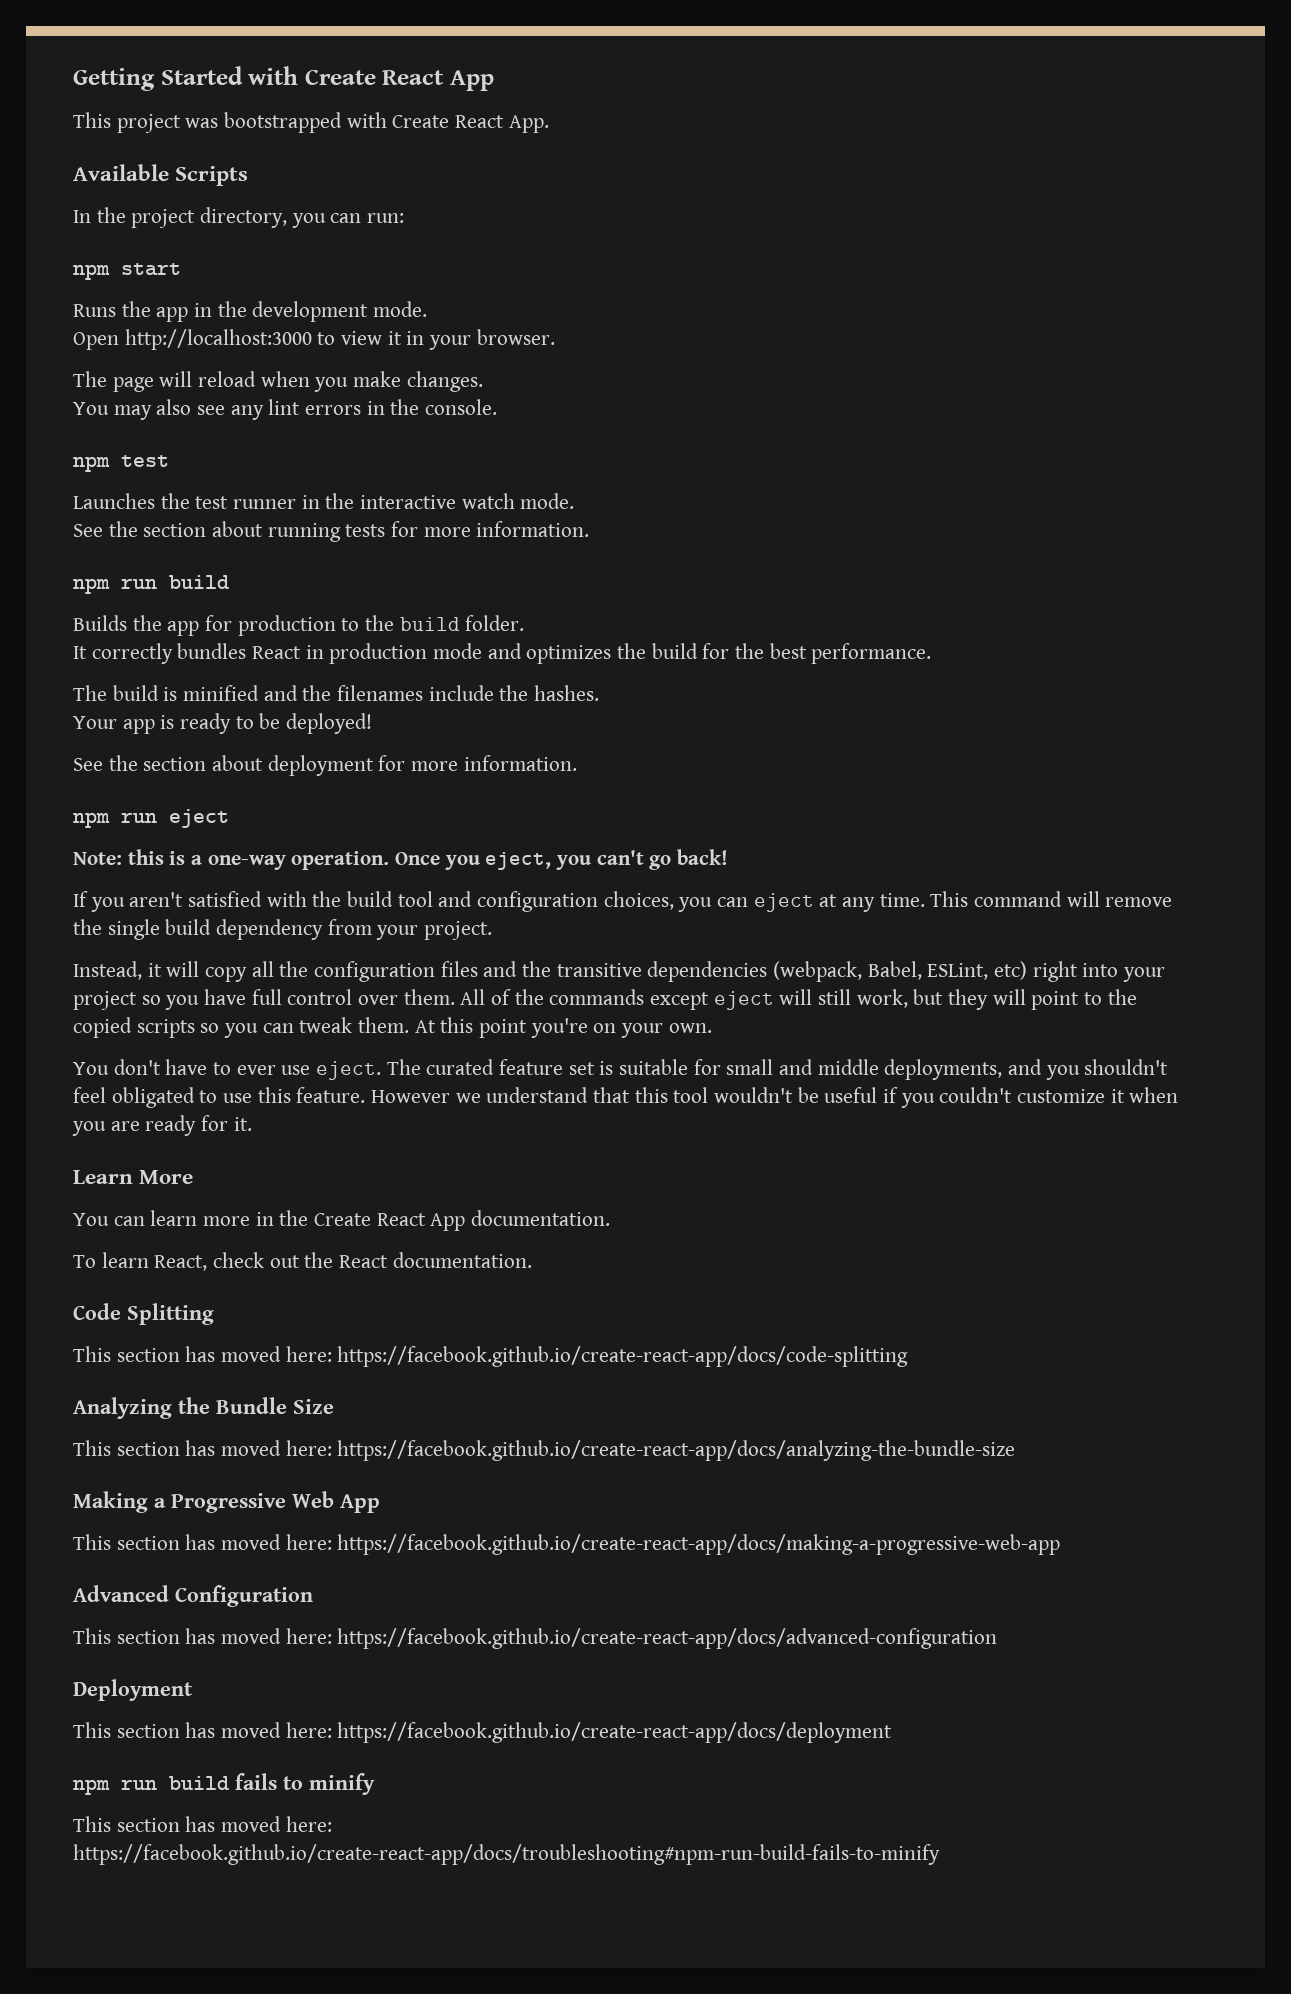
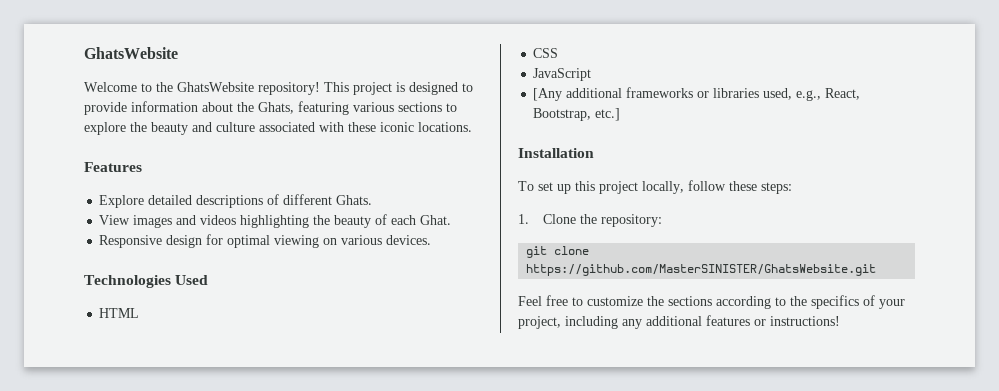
[73,66,495,91] [73,112,549,133] [73,164,249,186] [73,207,405,228] [73,263,181,280] [73,301,428,322] [73,329,555,350] [73,371,483,392] [73,399,498,420] [73,455,169,472] [73,493,575,509] [73,521,590,542] [73,575,229,594] [73,615,525,636] [73,643,932,664] [73,685,600,701] [73,713,373,734] [73,755,577,776] [73,809,229,828] [73,849,729,870] [73,891,1173,912] [73,919,493,940] [73,961,1166,982] [73,989,1137,1010] [73,1017,712,1038] [73,1059,1169,1080] [73,1087,1179,1108] [72,1115,252,1136] [73,1170,194,1184] [73,1210,611,1231] [73,1252,532,1271] [73,1303,214,1325] [73,1346,909,1367] [73,1397,334,1419] [73,1440,1016,1461] [73,1491,380,1513] [73,1534,1061,1555] [73,1585,313,1607] [73,1628,998,1649] [73,1679,193,1701] [73,1722,893,1743] [73,1773,375,1795] [73,1816,332,1832] [73,1844,940,1865] Getting Started with Create React App // This project was bootstrapped with Create React App. // Available Scripts // In the project directory, you can run: // npm start // Runs the app in the development mode. // Open http://localhost:3000 to view it in your browser. // The page will reload when you make changes. // You may also see any lint errors in the console. // npm test // Launches the test runner in the interactive watch mode. // See the section about running tests for more information. // npm run build // Builds the app for production to the build folder. // It correctly bundles React in production mode and optimizes the build for the best performance. // The build is minified and the filenames include the hashes. // Your app is ready to be deployed! // See the section about deployment for more information. // npm run eject // Note: this is a one-way operation. Once you eject, you can't go back! // If you aren't satisfied with the build tool and configuration choices, you can eject at any time. This command will remove the single build dependency from your project. // Instead, it will copy all the configuration files and the transitive dependencies (webpack, Babel, ESLint, etc) right into your project so you have full control over them. All of the commands except eject will still work, but they will point to the copied scripts so you can tweak them. At this point you're on your own. // You don't have to ever use eject. The curated feature set is suitable for small and middle deployments, and you shouldn't feel obligated to use this feature. However we understand that this tool wouldn't be useful if you couldn't customize it when you are ready for it. // Learn More // You can learn more in the Create React App documentation. // To learn React, check out the React documentation. // Code Splitting // This section has moved here: https://facebook.github.io/create-react-app/docs/code-splitting // Analyzing the Bundle Size // This section has moved here: https://facebook.github.io/create-react-app/docs/analyzing-the-bundle-size // Making a Progressive Web App // This section has moved here: https://facebook.github.io/create-react-app/docs/making-a-progressive-web-app // Advanced Configuration // This section has moved here: https://facebook.github.io/create-react-app/docs/advanced-configuration // Deployment // This section has moved here: https://facebook.github.io/create-react-app/docs/deployment // npm run build fails to minify // This section has moved here: https://facebook.github.io/create-react-app/docs/troubleshooting#npm-run-build-fails-to-minify -> [84,47,178,59] [84,82,473,95] [84,101,457,115] [84,122,472,135] [84,162,142,172] [99,194,373,208] [99,214,452,228] [99,234,432,248] [84,275,209,288] [99,308,140,318] [533,48,559,58] [533,68,592,81] [533,87,861,101] [533,108,621,121] [518,148,594,158] [518,180,792,194] [518,214,663,227] [526,246,590,258] [526,264,877,276] [518,295,905,309] [518,315,840,329] GhatsWebsite // Welcome to the GhatsWebsite repository! This project is designed to provide information about the Ghats, featuring various sections to explore the beauty and culture associated with these iconic locations. // Features // Explore detailed descriptions of different Ghats. // View images and videos highlighting the beauty of each Ghat. // Responsive design for optimal viewing on various devices. // Technologies Used // HTML // CSS // JavaScript // [Any additional frameworks or libraries used, e.g., React, Bootstrap, etc.] // Installation // To set up this project locally, follow these steps: // 1. Clone the repository: // git clone https://github.com/MasterSINISTER/GhatsWebsite.git // Feel free to customize the sections according to the specifics of your project, including any additional features or instructions!

